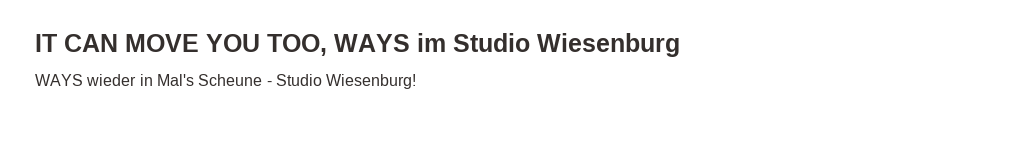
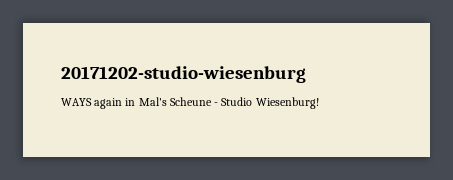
[35,33,680,57] [35,74,137,86] IT CAN MOVE YOU TOO, WAYS im Studio Wiesenburg // WAYS wieder -> [61,66,306,83] [61,98,123,109] 20171202-studio-wiesenburg // WAYS again

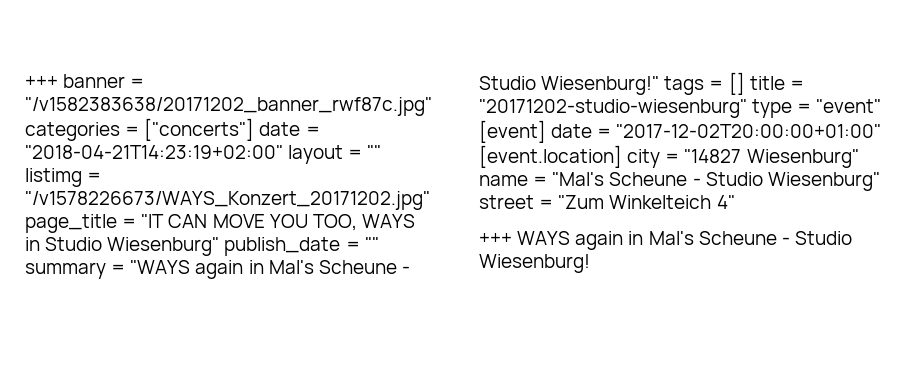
[61,66,306,83] 20171202-studio-wiesenburg // -> [25,74,145,88] [25,97,432,116] [25,118,320,141] [25,145,382,164] [25,168,102,187] [25,191,430,210] [25,214,415,233] [25,237,379,256] [25,260,410,279] [479,72,804,95] [479,99,882,118] [479,120,882,143] [479,145,859,168] [479,172,880,191] [479,195,735,209] [479,233,512,245] +++ banner = "/v1582383638/20171202_banner_rwf87c.jpg" categories = ["concerts"] date = "2018-04-21T14:23:19+02:00" layout = "" listimg = "/v1578226673/WAYS_Konzert_20171202.jpg" page_title = "IT CAN MOVE YOU TOO, WAYS in Studio Wiesenburg" publish_date = "" summary = "WAYS again in Mal's Scheune - Studio Wiesenburg!" tags = [] title = "20171202-studio-wiesenburg" type = "event" [event] date = "2017-12-02T20:00:00+01:00" [event.location] city = "14827 Wiesenburg" name = "Mal's Scheune - Studio Wiesenburg" street = "Zum Winkelteich 4" // +++

